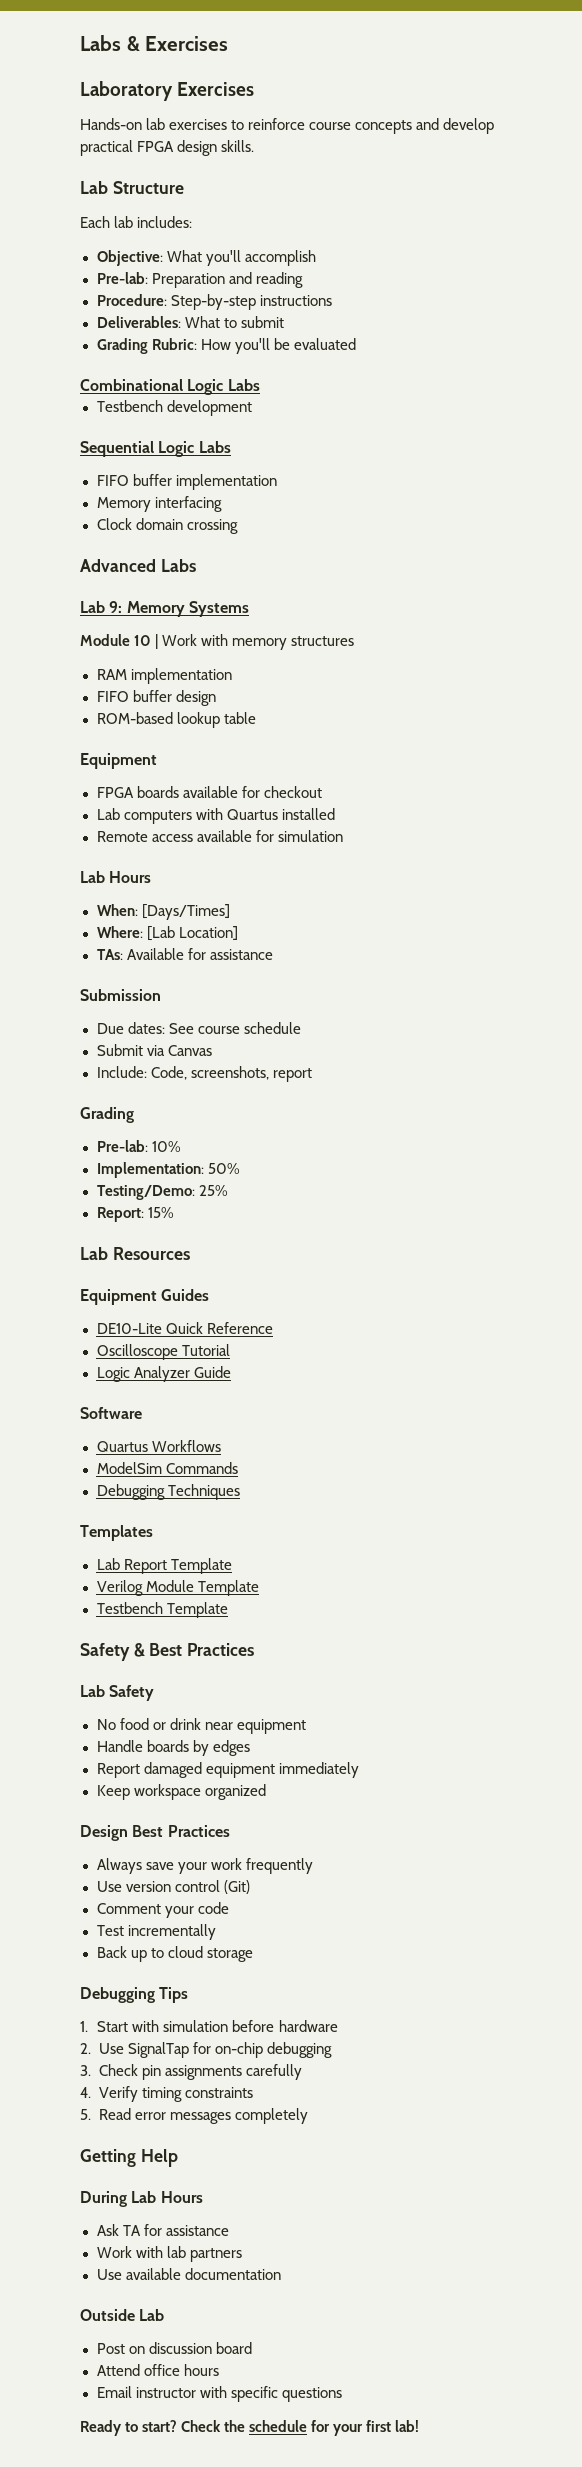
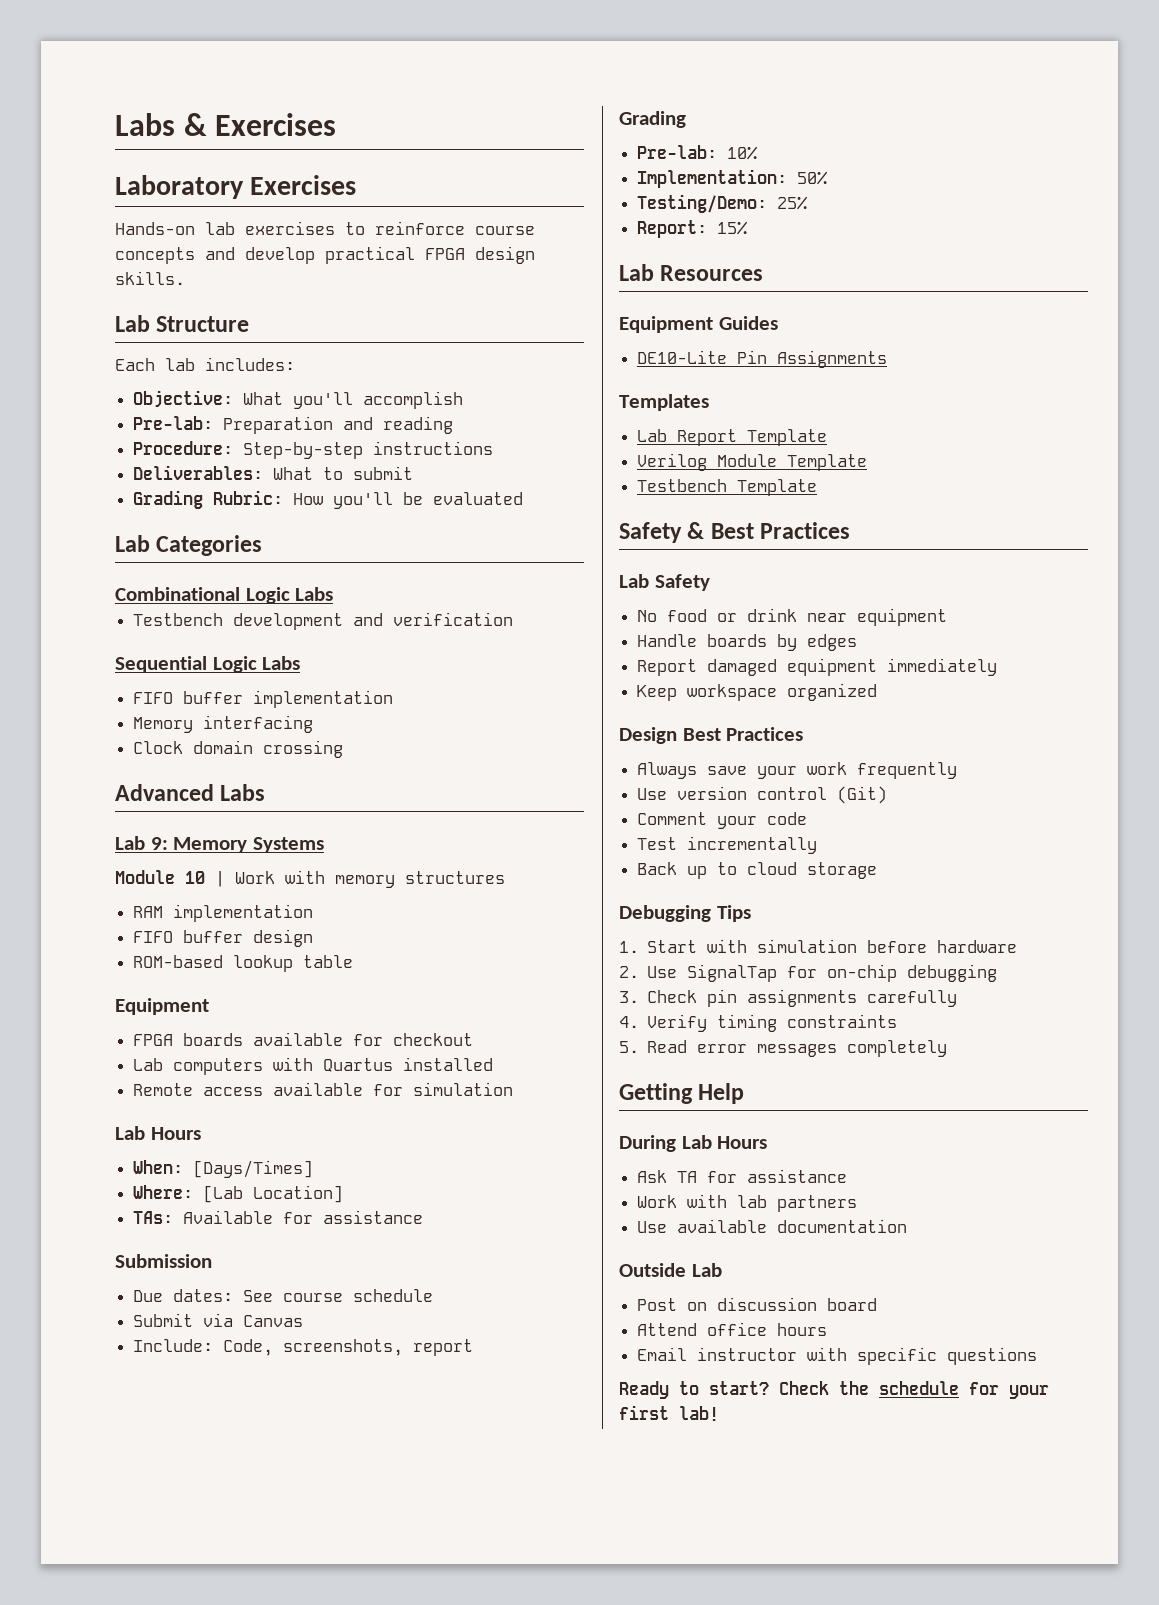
(356, 344) none -> [115,535,263,556] // Lab Categories
(252, 408) none -> [353,612,514,626] and verification
[165,1322,273,1334] [96,1344,230,1360] [96,1366,231,1382] [80,1407,142,1419] [96,1440,221,1452] [96,1462,238,1474] [96,1484,240,1500] Quick Reference // Oscilloscope Tutorial // Logic Analyzer Guide // Software // Quartus Workflows // ModelSim Commands // Debugging Techniques -> [737,350,888,368] Pin Assignments

